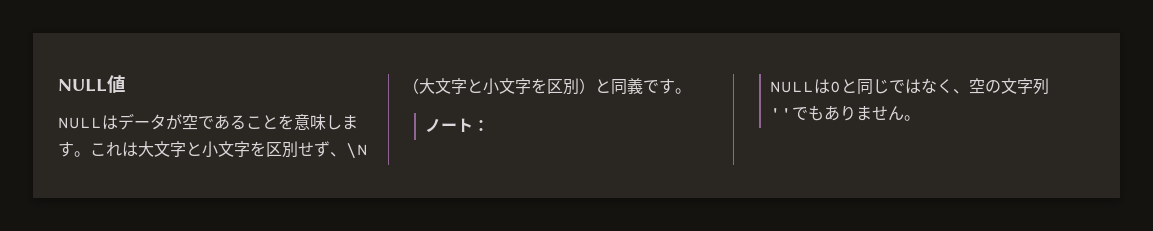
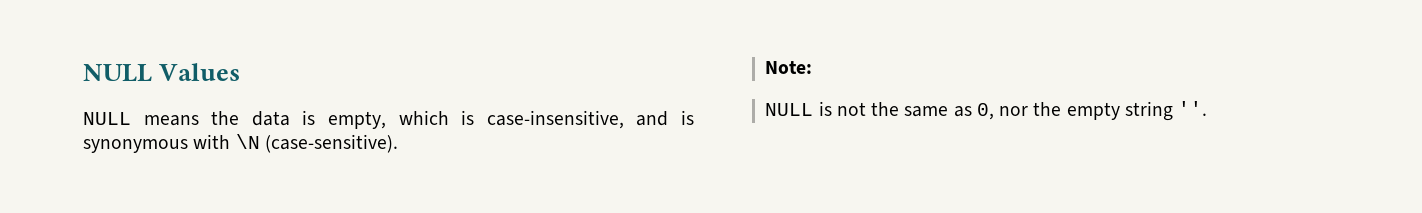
[58,75,126,93] [58,113,358,130] [58,141,368,159] [403,78,691,95] [425,118,490,132] [770,78,1050,95] [770,105,921,121] NULL値 // NULLはデータが空であることを意味します。これは大文字と小文字を区別せず、\N（大文字と小文字を区別）と同義です。 // ノート： // NULLは0と同じではなく、空の文字列''でもありません。 -> [83,63,241,82] [83,110,695,129] [83,134,398,153] [765,61,813,74] [765,101,1208,121] NULL Values // NULL means the data is empty, which is case-insensitive, and is synonymous with \N (case-sensitive). // Note: // NULL is not the same as 0, nor the empty string ''.

